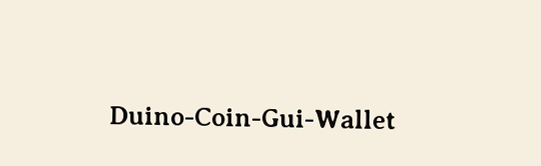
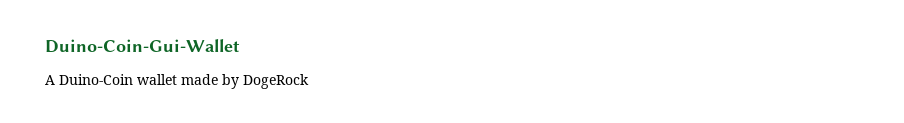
(396, 117) none -> [45,74,309,89] // A Duino-Coin wallet made by DogeRock

